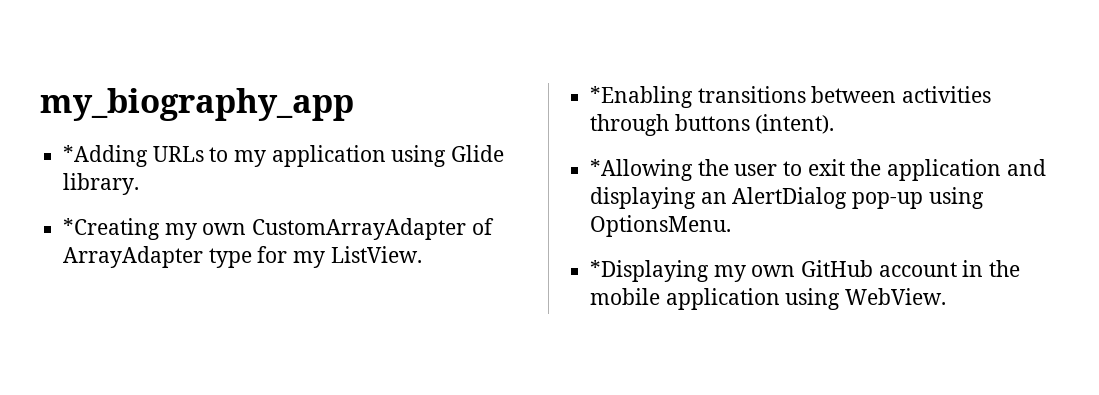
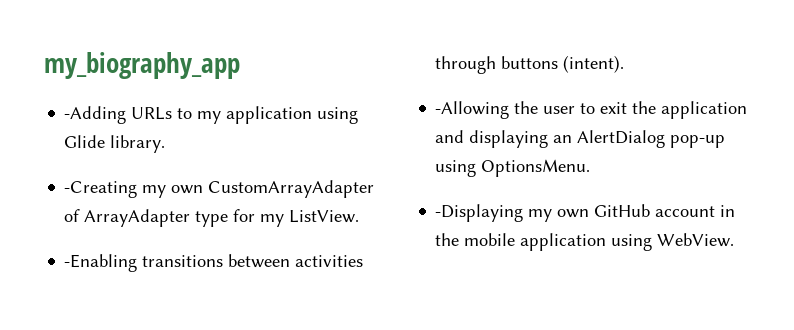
[63,145,149,167] *Adding -> [64,106,127,124] -Adding
[63,218,161,240] *Creating -> [64,181,138,198] -Creating
[590,86,694,108] *Enabling -> [64,254,138,272] -Enabling
[590,159,694,181] *Allowing -> [435,101,510,119] -Allowing
[590,260,710,282] *Displaying -> [435,204,524,222] -Displaying

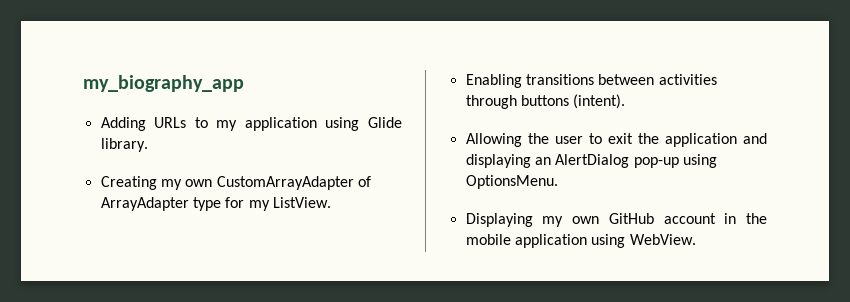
[64,106,127,124] -Adding -> [100,117,146,131] Adding
[64,181,138,198] -Creating -> [100,176,157,190] Creating
[64,254,138,272] -Enabling -> [465,74,522,88] Enabling
[435,101,510,119] -Allowing -> [465,133,522,147] Allowing
[435,204,524,222] -Displaying -> [465,213,533,227] Displaying

